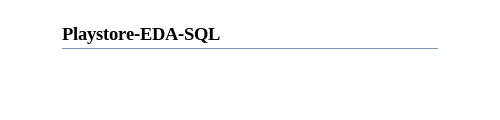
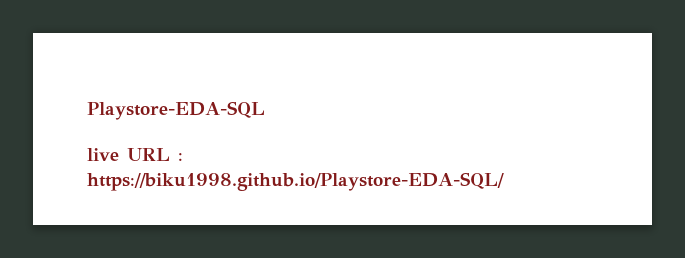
(220, 35) none -> [87,148,183,161] [87,172,504,191] // live URL : https://biku1998.github.io/Playstore-EDA-SQL/

